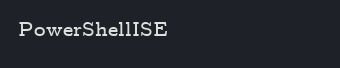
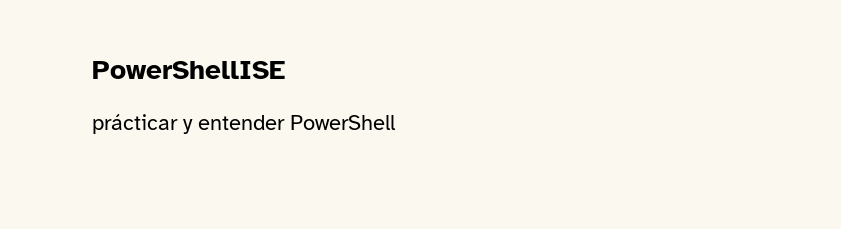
(168, 29) none -> [92,114,395,134] // prácticar y entender PowerShell

